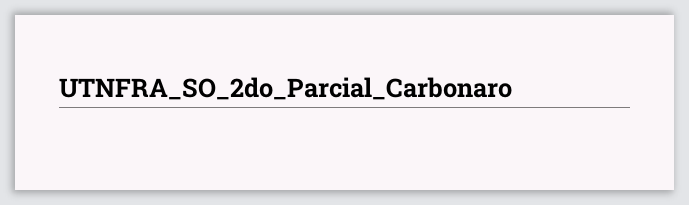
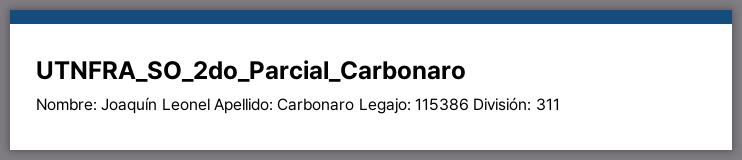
(512, 88) none -> [36,97,560,114] // Nombre: Joaquín Leonel Apellido: Carbonaro Legajo: 115386 División: 311

